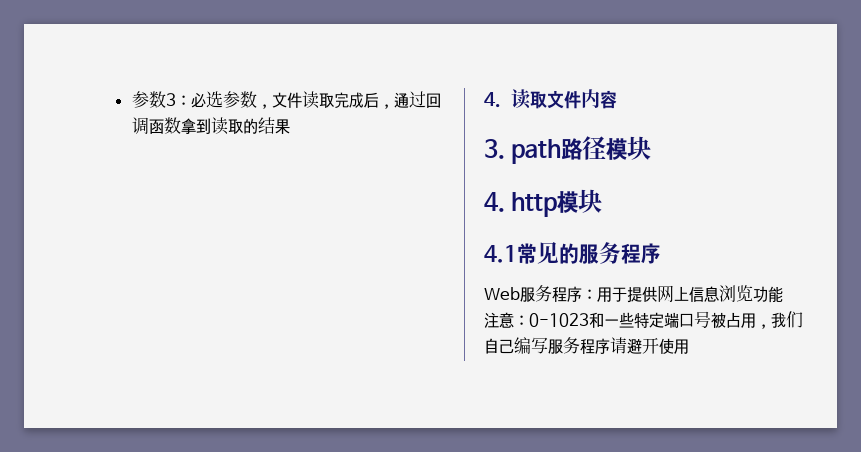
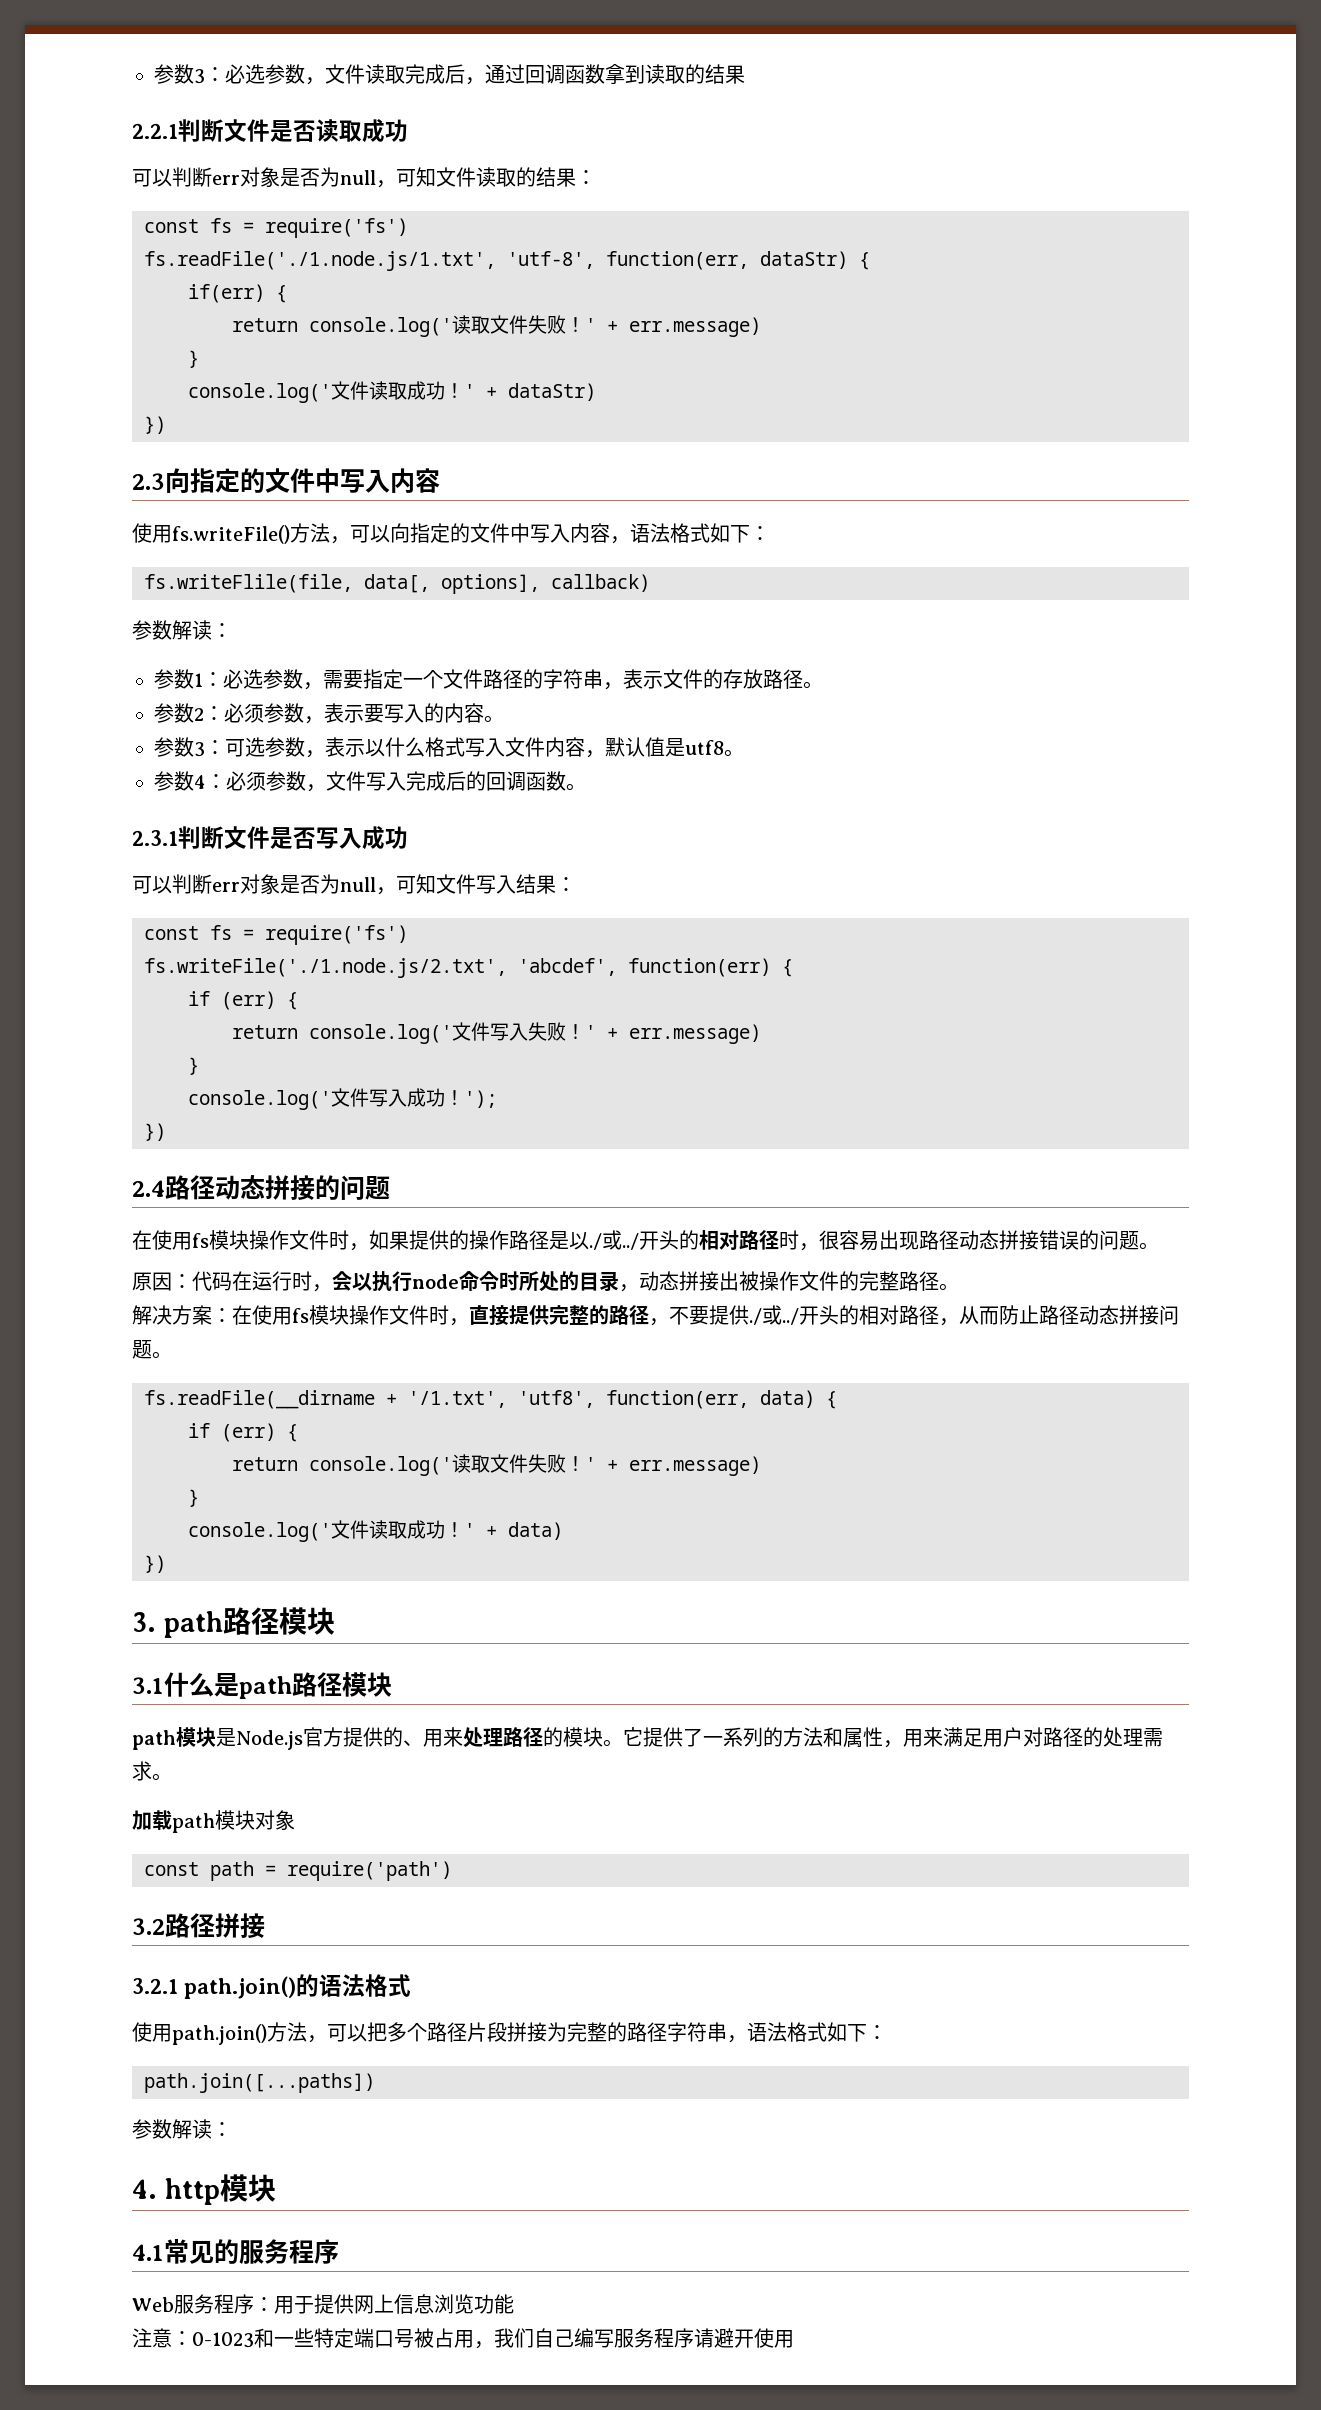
[484,89,617,109] [484,136,652,164] 4.读取文件内容 // 3. path路径模块 -> [132,119,408,143] [132,167,596,188] [144,218,408,238] [144,251,870,271] [188,284,287,303] [232,315,761,337] [188,350,199,368] [188,381,596,403] [144,416,166,434] [132,468,440,493] [132,523,770,544] [144,574,650,594] [132,620,232,640] [154,669,823,690] [154,703,504,724] [154,737,744,758] [154,771,586,792] [132,826,408,850] [132,874,576,895] [144,925,408,945] [144,958,793,978] [188,991,298,1010] [232,1022,761,1044] [188,1057,199,1075] [188,1088,497,1110] [144,1123,166,1141] [132,1175,390,1200] [132,1230,1159,1251] [132,1271,959,1292] [132,1305,1179,1326] [132,1340,172,1359] [144,1390,837,1409] [188,1423,298,1442] [232,1454,761,1476] [188,1489,199,1507] [188,1520,563,1542] [144,1555,166,1573] [132,1607,335,1638] [132,1672,392,1699] [132,1727,1163,1750] [132,1761,172,1781] [132,1810,295,1833] [144,1861,452,1881] [132,1913,265,1938] [132,1974,412,1999] [132,2022,887,2045] [144,2073,375,2093] [132,2119,232,2139] 2.2.1判断文件是否读取成功 // 可以判断err对象是否为null，可知文件读取的结果： // const fs = require('fs') // fs.readFile('./1.node.js/1.txt', 'utf-8', function(err, dataStr) { // if(err) { // return console.log('读取文件失败！' + err.message) // } // console.log('文件读取成功！' + dataStr) // }) // 2.3向指定的文件中写入内容 // 使用fs.writeFile()方法，可以向指定的文件中写入内容，语法格式如下： // fs.writeFlile(file, data[, options], callback) // 参数解读： // 参数1：必选参数，需要指定一个文件路径的字符串，表示文件的存放路径。 // 参数2：必须参数，表示要写入的内容。 // 参数3：可选参数，表示以什么格式写入文件内容，默认值是utf8。 // 参数4：必须参数，文件写入完成后的回调函数。 // 2.3.1判断文件是否写入成功 // 可以判断err对象是否为null，可知文件写入结果： // const fs = require('fs') // fs.writeFile('./1.node.js/2.txt', 'abcdef', function(err) { // if (err) { // return console.log('文件写入失败！' + err.message) // } // console.log('文件写入成功！'); // }) // 2.4路径动态拼接的问题 // 在使用fs模块操作文件时，如果提供的操作路径是以./或../开头的相对路径时，很容易出现路径动态拼接错误的问题。 // 原因：代码在运行时，会以执行node命令时所处的目录，动态拼接出被操作文件的完整路径。 // 解决方案：在使用fs模块操作文件时，直接提供完整的路径，不要提供./或../开头的相对路径，从而防止路径动态拼接问题。 // fs.readFile(__dirname + '/1.txt', 'utf8', function(err, data) { // if (err) { // return console.log('读取文件失败！' + err.message) // } // console.log('文件读取成功！' + data) // }) // 3. path路径模块 // 3.1什么是path路径模块 // path模块是Node.js官方提供的、用来处理路径的模块。它提供了一系列的方法和属性，用来满足用户对路径的处理需求。 // 加载path模块对象 // const path = require('path') // 3.2路径拼接 // 3.2.1 path.join()的语法格式 // 使用path.join()方法，可以把多个路径片段拼接为完整的路径字符串，语法格式如下： // path.join([...paths]) // 参数解读：

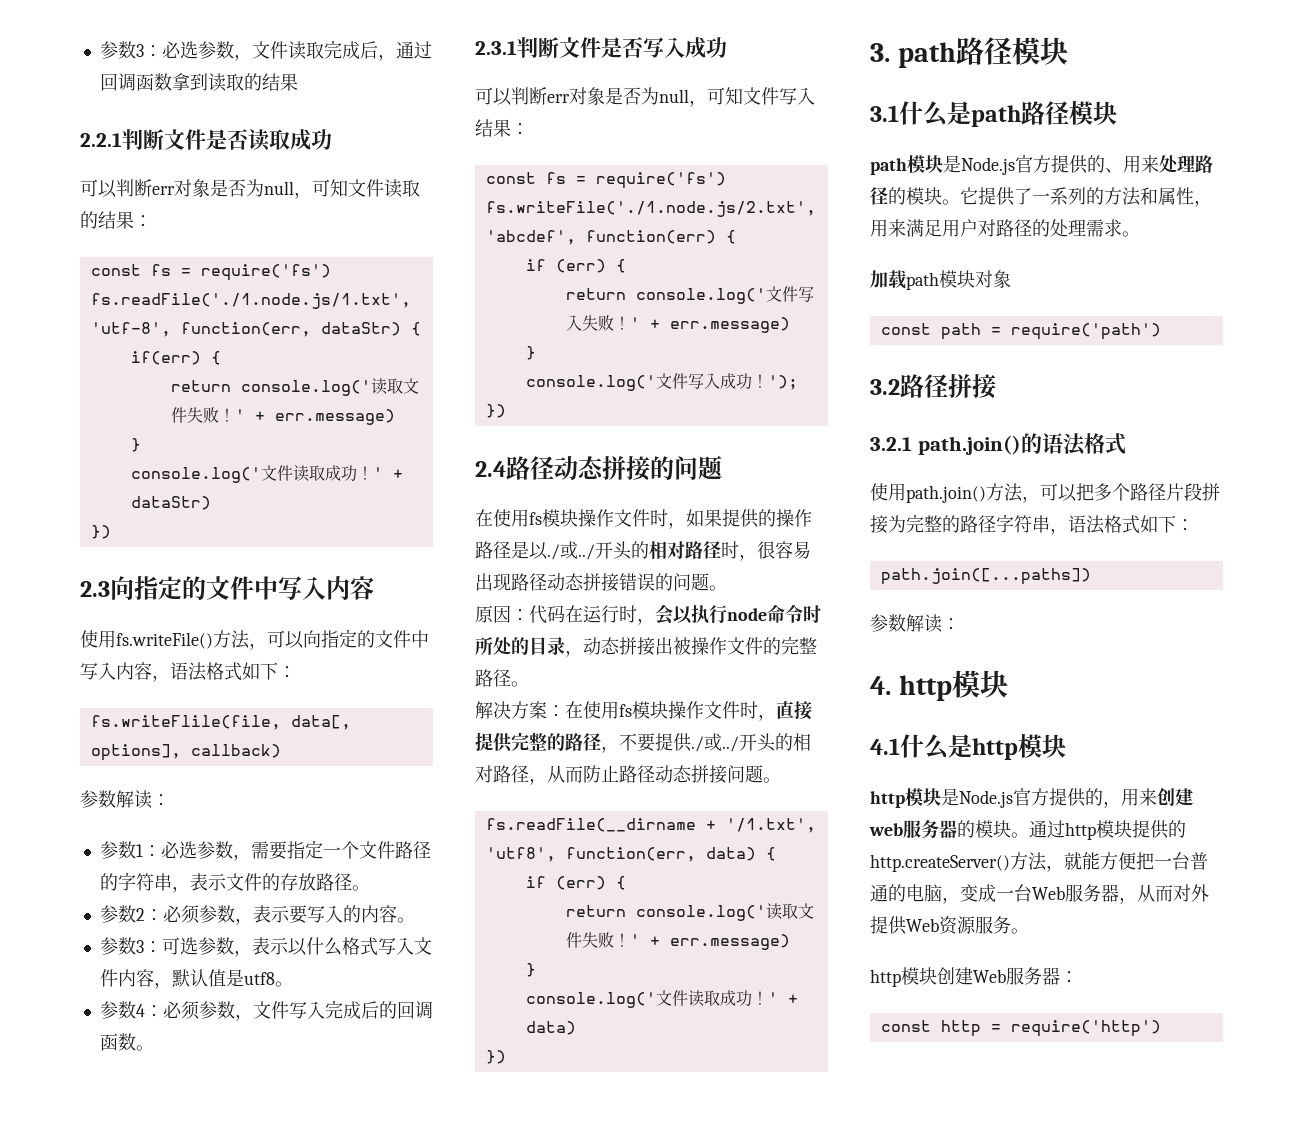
[164,2239,339,2264] [132,2294,514,2314] [132,2328,794,2349] 常见的服务程序 // Web服务程序：用于提供网上信息浏览功能 // 注意：0-1023和一些特定端口号被占用，我们自己编写服务程序请避开使用 -> [900,734,1066,760] [870,787,1193,808] [869,820,1186,840] [870,852,1208,872] [870,884,1209,904] [870,916,1029,935] [870,967,1078,987] [880,1020,1161,1037] 什么是http模块 // http模块是Node.js官方提供的，用来创建web服务器的模块。通过http模块提供的http.createServer()方法，就能方便把一台普通的电脑，变成一台Web服务器，从而对外提供Web资源服务。 // http模块创建Web服务器： // const http = require('http')

